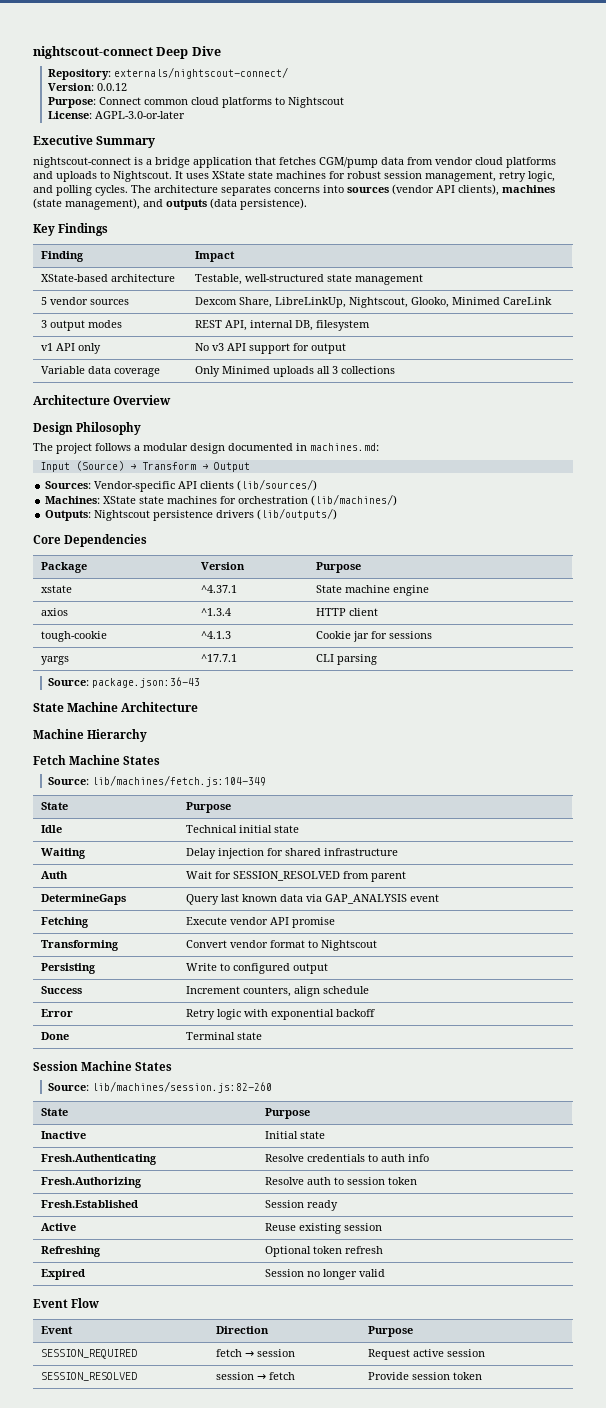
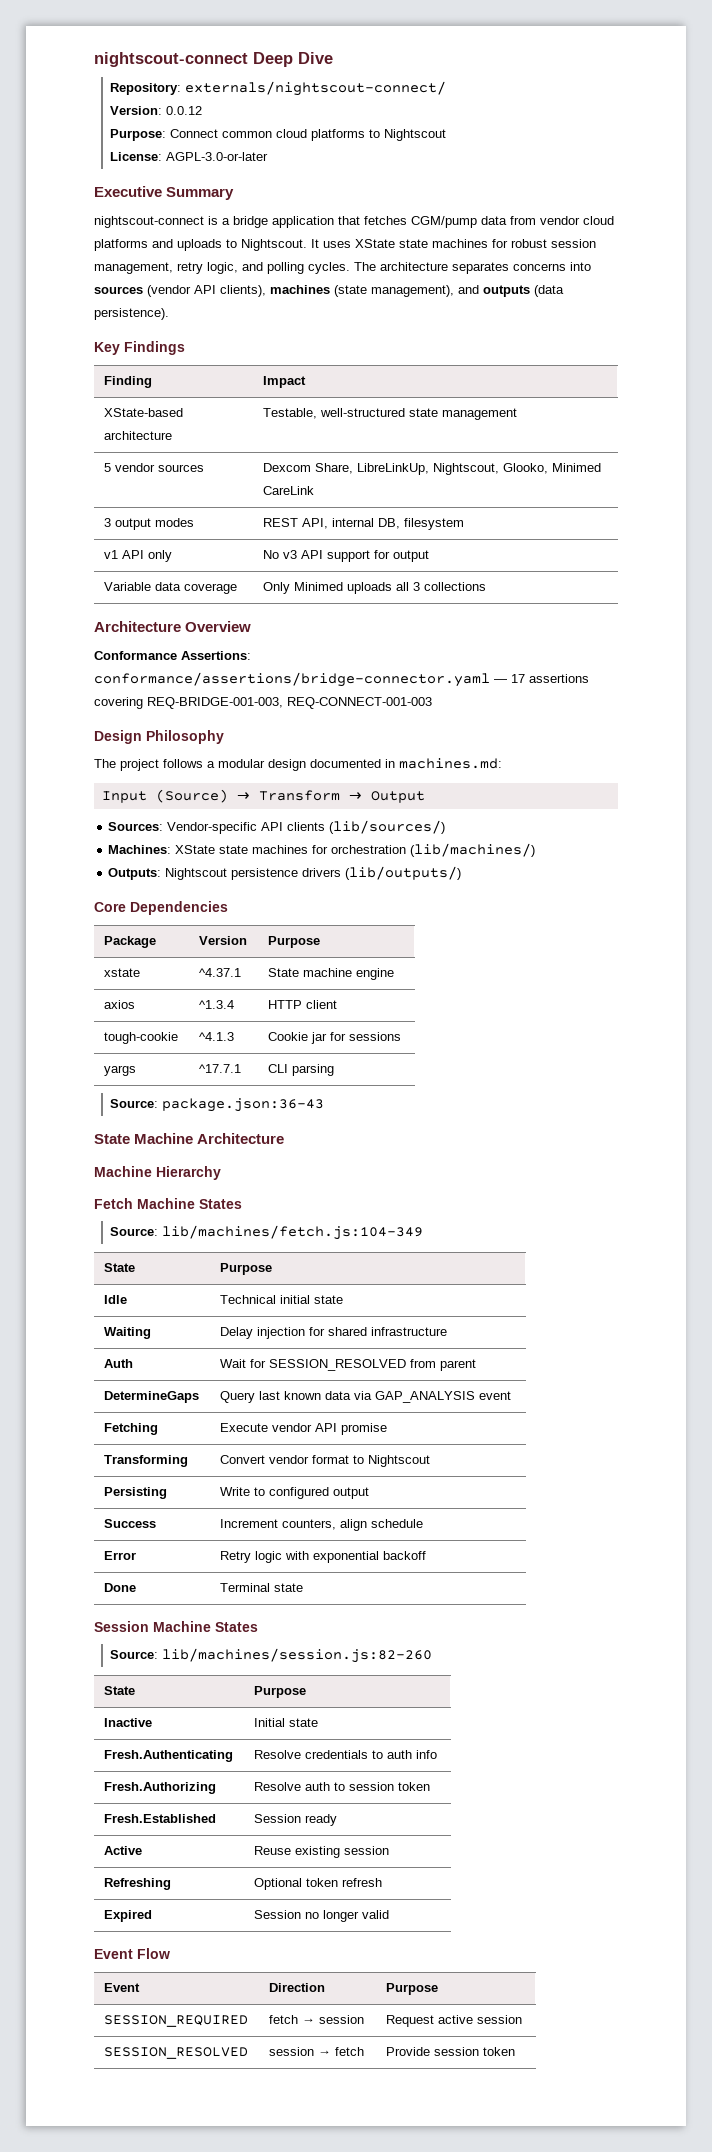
(172, 400) none -> [94,651,251,660] [94,672,589,687] [94,697,432,709] // Conformance Assertions: conformance/assertions/bridge-connector.yaml — 17 assertions covering REQ-BRIDGE-001-003, REQ-CONNECT-001-003

